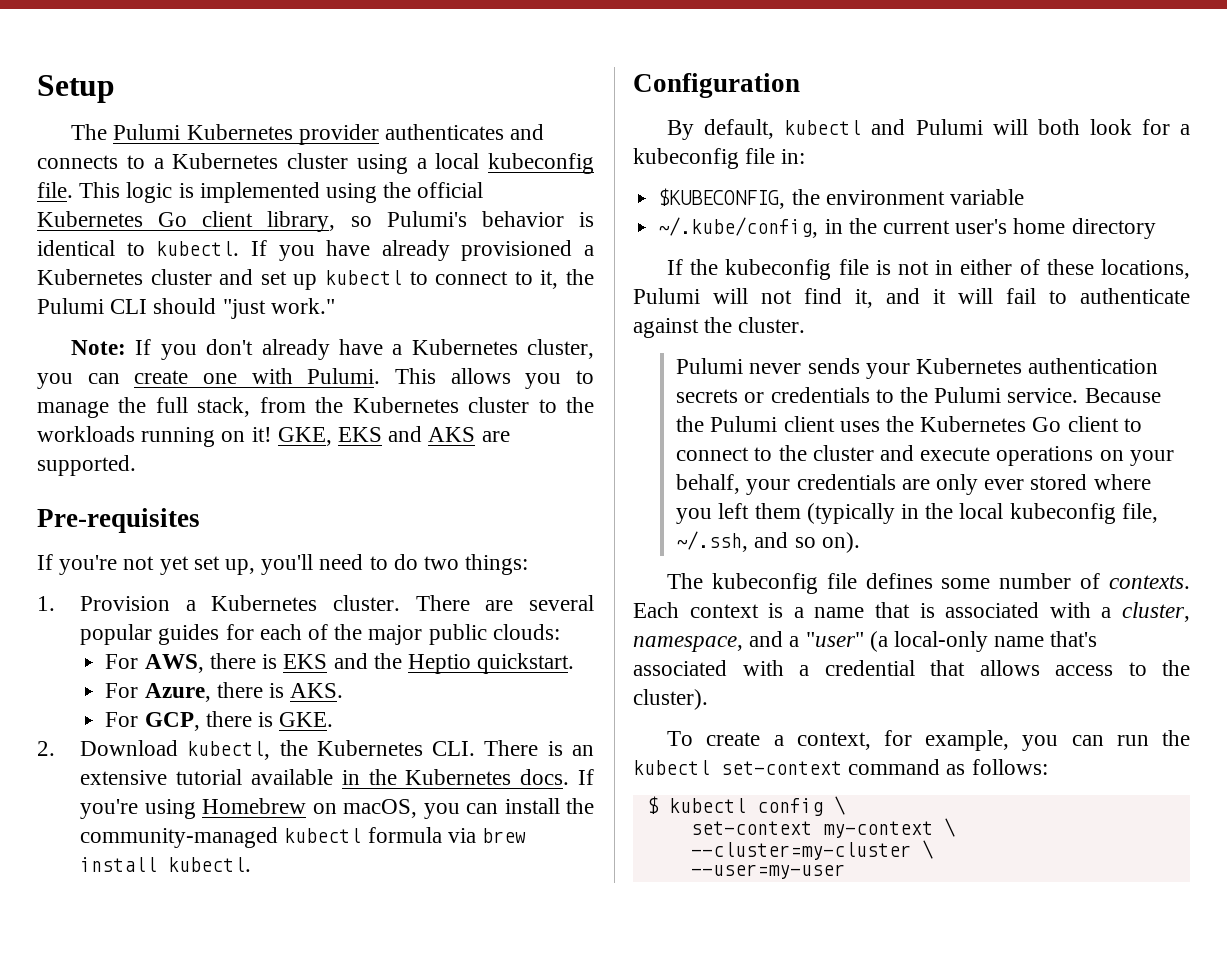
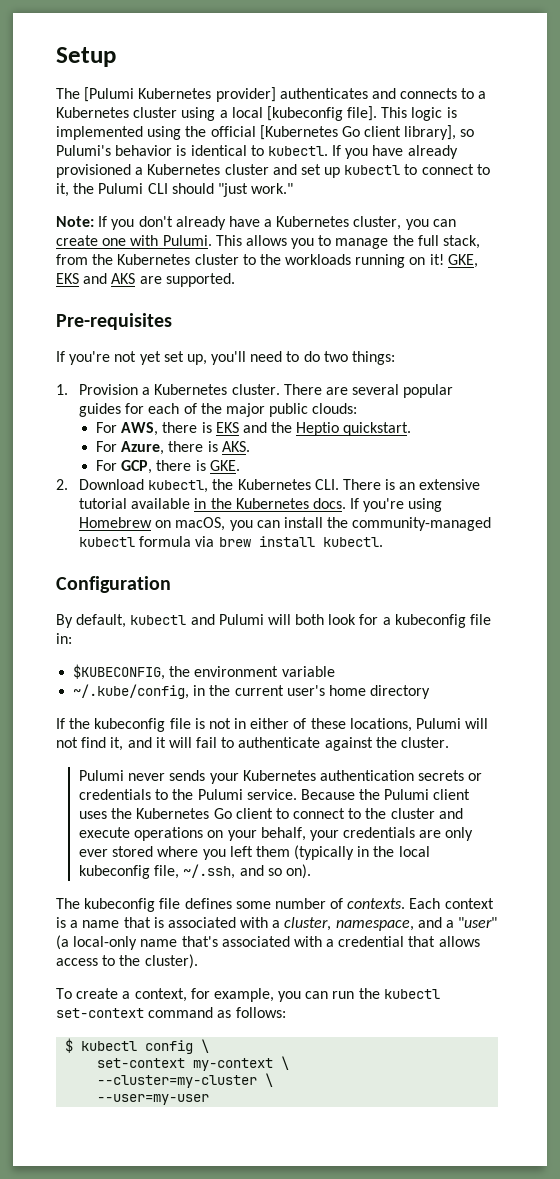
[113,124,379,145] Pulumi Kubernetes provider -> [84,87,276,102] [Pulumi Kubernetes provider]
[488,153,594,174] [37,182,73,198] kubeconfig file. -> [266,106,378,121] [kubeconfig file].
[37,211,336,232] Kubernetes Go client library, -> [259,125,457,140] [Kubernetes Go client library],

